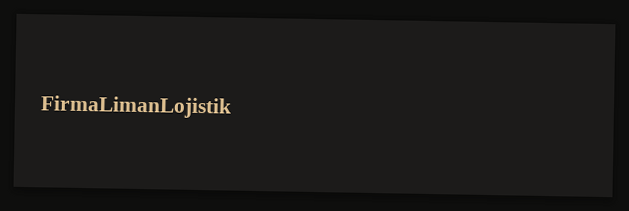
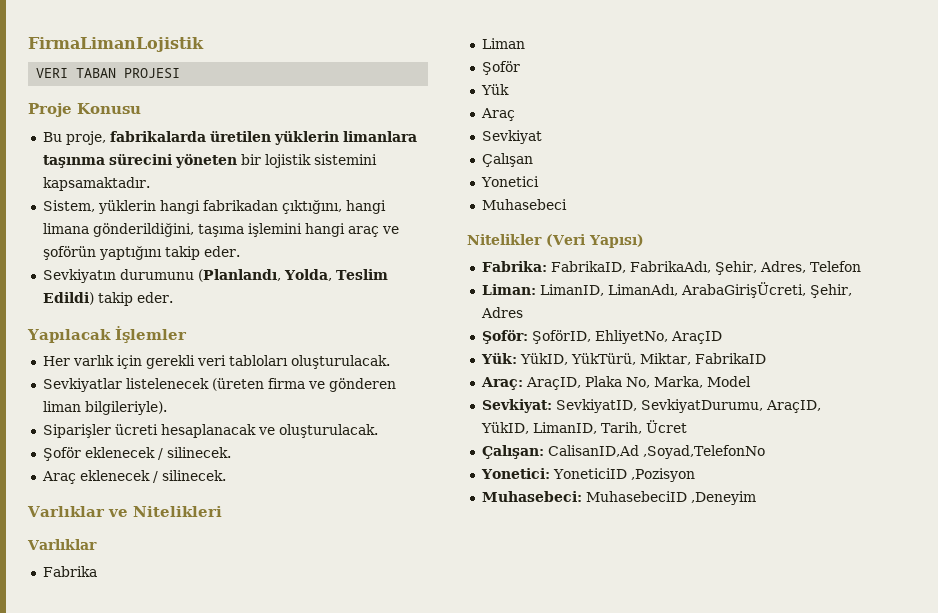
(232, 107) none -> [36,68,181,78] [28,103,141,117] [42,131,417,145] [42,154,377,168] [42,177,150,191] [42,200,386,214] [42,223,399,237] [42,246,240,260] [42,269,388,283] [42,292,173,306] [27,326,187,343] [42,355,390,369] [42,378,396,392] [42,401,167,415] [42,424,378,438] [42,447,231,461] [41,470,226,484] [27,506,222,517] [27,539,97,550] [42,566,97,577] [481,38,525,49] [481,61,520,75] [480,84,509,95] [480,108,515,121] [481,130,542,144] [481,153,533,167] [480,176,539,187] [481,199,567,210] [467,234,644,248] [481,261,861,275] [481,282,852,298] [480,307,523,318] [481,330,722,344] [480,353,766,365] [480,376,751,390] [481,399,821,413] [480,420,687,434] [481,445,765,459] [480,468,695,482] [481,491,756,505] // VERI TABAN PROJESI // Proje Konusu // Bu proje, fabrikalarda üretilen yüklerin limanlara taşınma sürecini yöneten bir lojistik sistemini kapsamaktadır. // Sistem, yüklerin hangi fabrikadan çıktığını, hangi limana gönderildiğini, taşıma işlemini hangi araç ve şoförün yaptığını takip eder. // Sevkiyatın durumunu (Planlandı, Yolda, Teslim Edildi) takip eder. // Yapılacak İşlemler // Her varlık için gerekli veri tabloları oluşturulacak. // Sevkiyatlar listelenecek (üreten firma ve gönderen liman bilgileriyle). // Siparişler ücreti hesaplanacak ve oluşturulacak. // Şoför eklenecek / silinecek. // Araç eklenecek / silinecek. // Varlıklar ve Nitelikleri // Varlıklar // Fabrika // Liman // Şoför // Yük // Araç // Sevkiyat // Çalışan // Yonetici // Muhasebeci // Nitelikler (Veri Yapısı) // Fabrika: FabrikaID, FabrikaAdı, Şehir, Adres, Telefon // Liman: LimanID, LimanAdı, ArabaGirişÜcreti, Şehir, Adres // Şoför: ŞoförID, EhliyetNo, AraçID // Yük: YükID, YükTürü, Miktar, FabrikaID // Araç: AraçID, Plaka No, Marka, Model // Sevkiyat: SevkiyatID, SevkiyatDurumu, AraçID, YükID, LimanID, Tarih, Ücret // Çalışan: CalisanID,Ad ,Soyad,TelefonNo // Yonetici: YoneticiID ,Pozisyon // Muhasebeci: MuhasebeciID ,Deneyim

